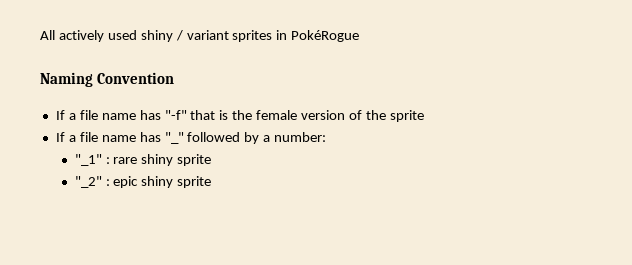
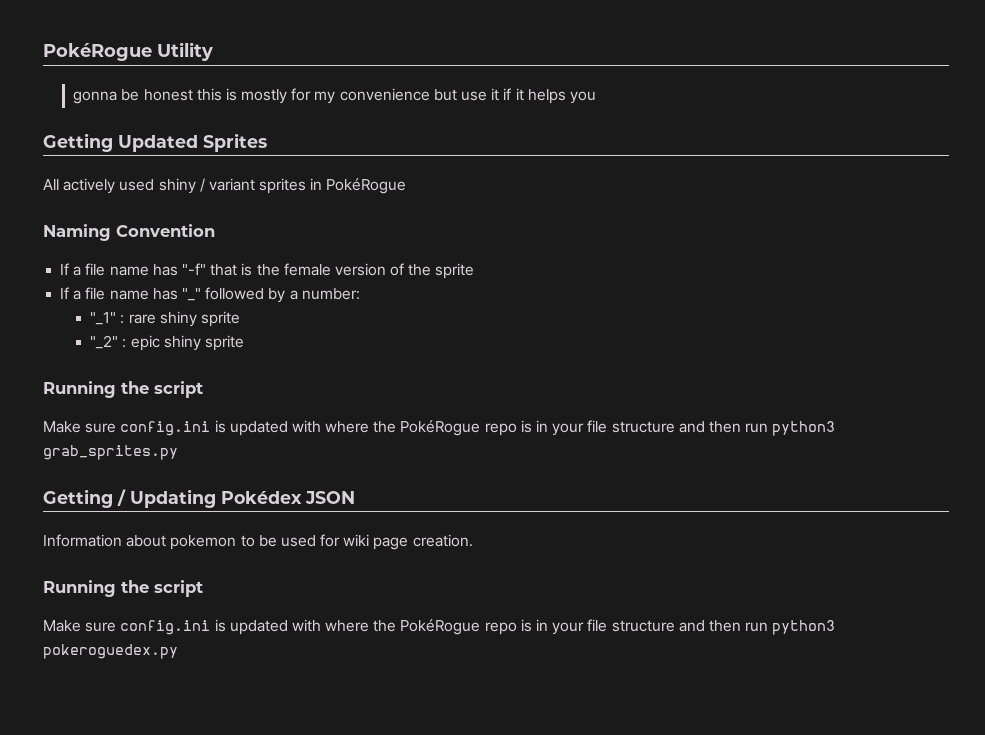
(40, 35) none -> [43,42,213,61] [73,88,596,104] [43,133,267,152] PokéRogue Utility // gonna be honest this is mostly for my convenience but use it if it helps you // Getting Updated Sprites //
(212, 182) none -> [43,381,203,398] [43,420,836,436] [43,445,178,460] [43,489,355,508] [43,534,473,550] [43,580,203,597] [43,619,836,635] [43,644,178,659] // Running the script // Make sure config.ini is updated with where the PokéRogue repo is in your file structure and then run python3 grab_sprites.py // Getting / Updating Pokédex JSON // Information about pokemon to be used for wiki page creation. // Running the script // Make sure config.ini is updated with where the PokéRogue repo is in your file structure and then run python3 pokeroguedex.py

